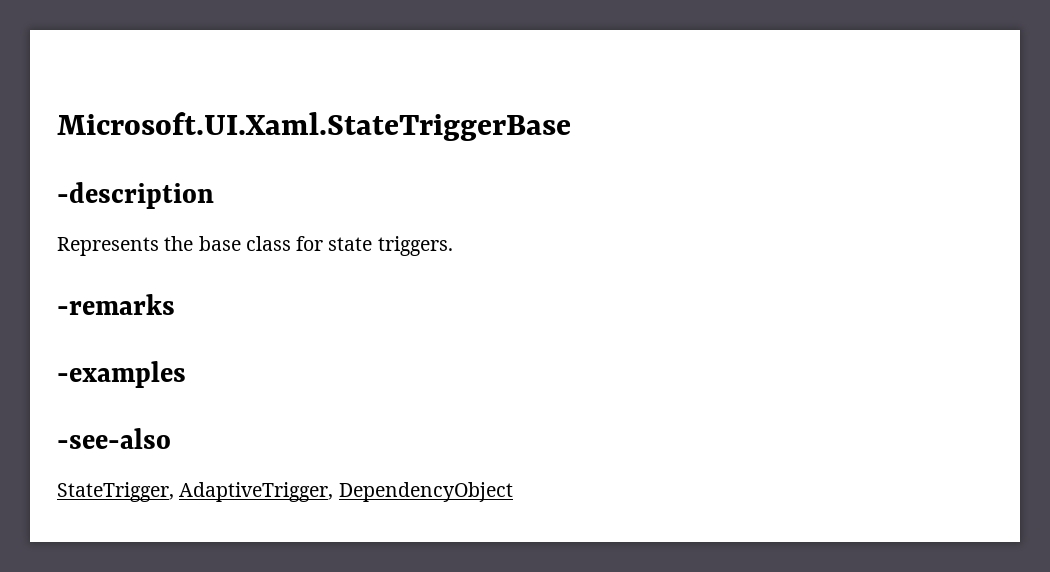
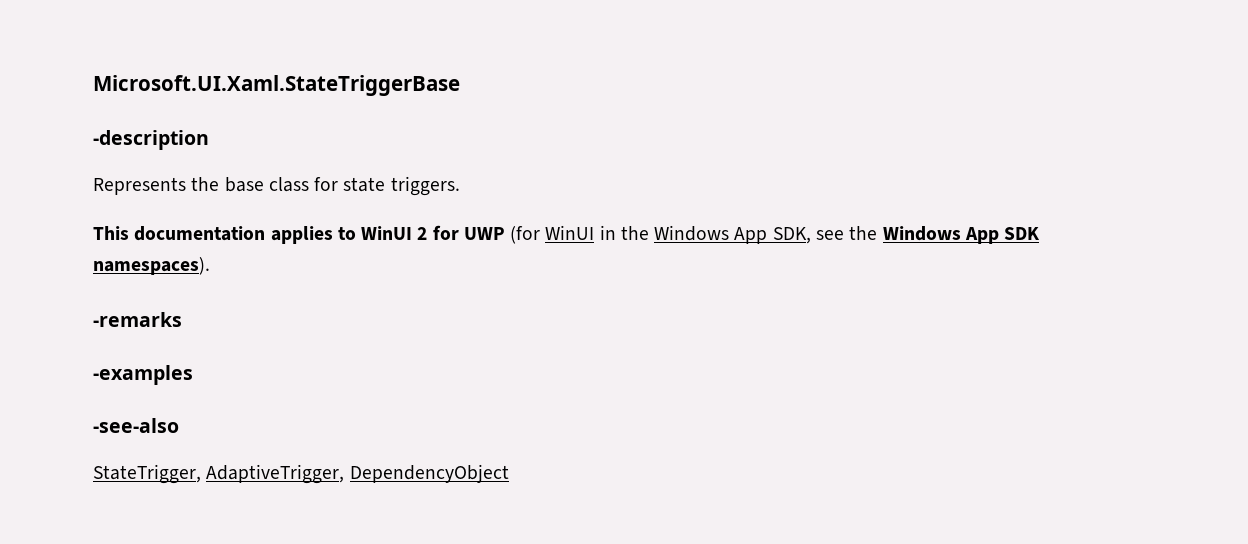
(453, 246) none -> [93,225,1041,244] [93,257,210,275] // This documentation applies to WinUI 2 for UWP (for WinUI in the Windows App SDK, see the Windows App SDK namespaces).

